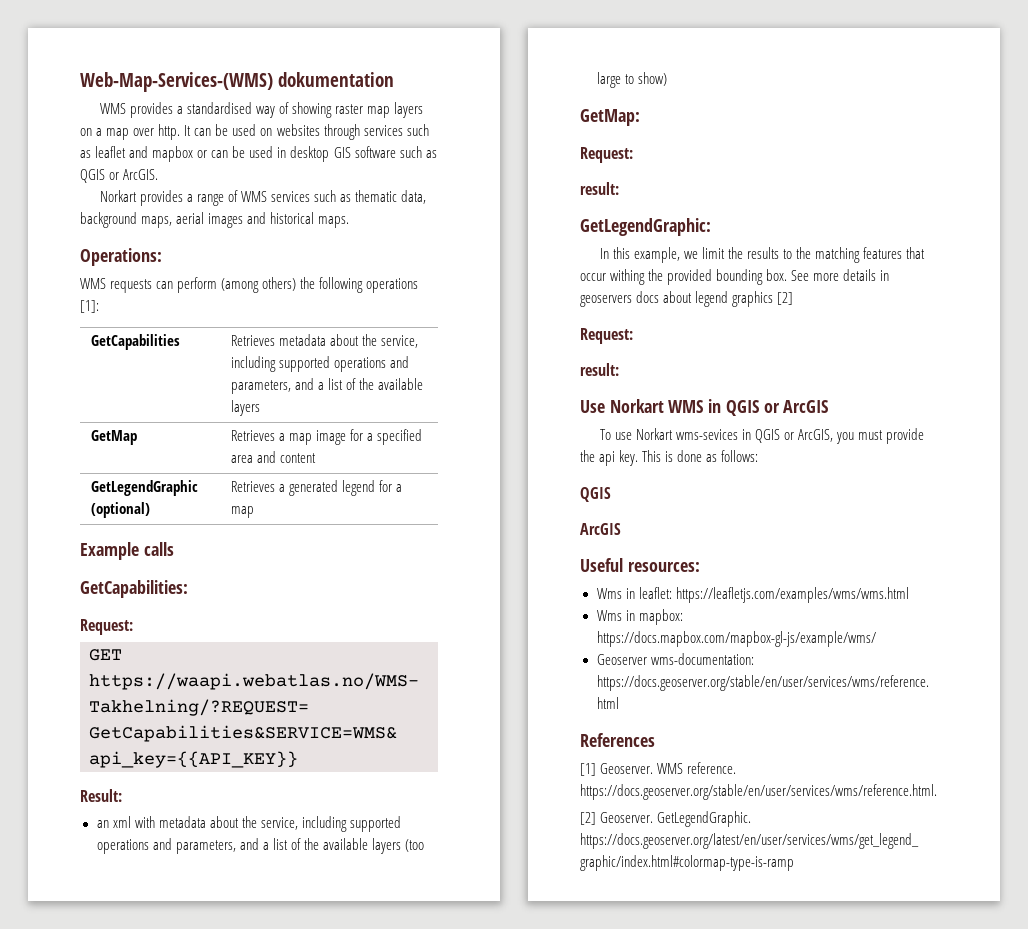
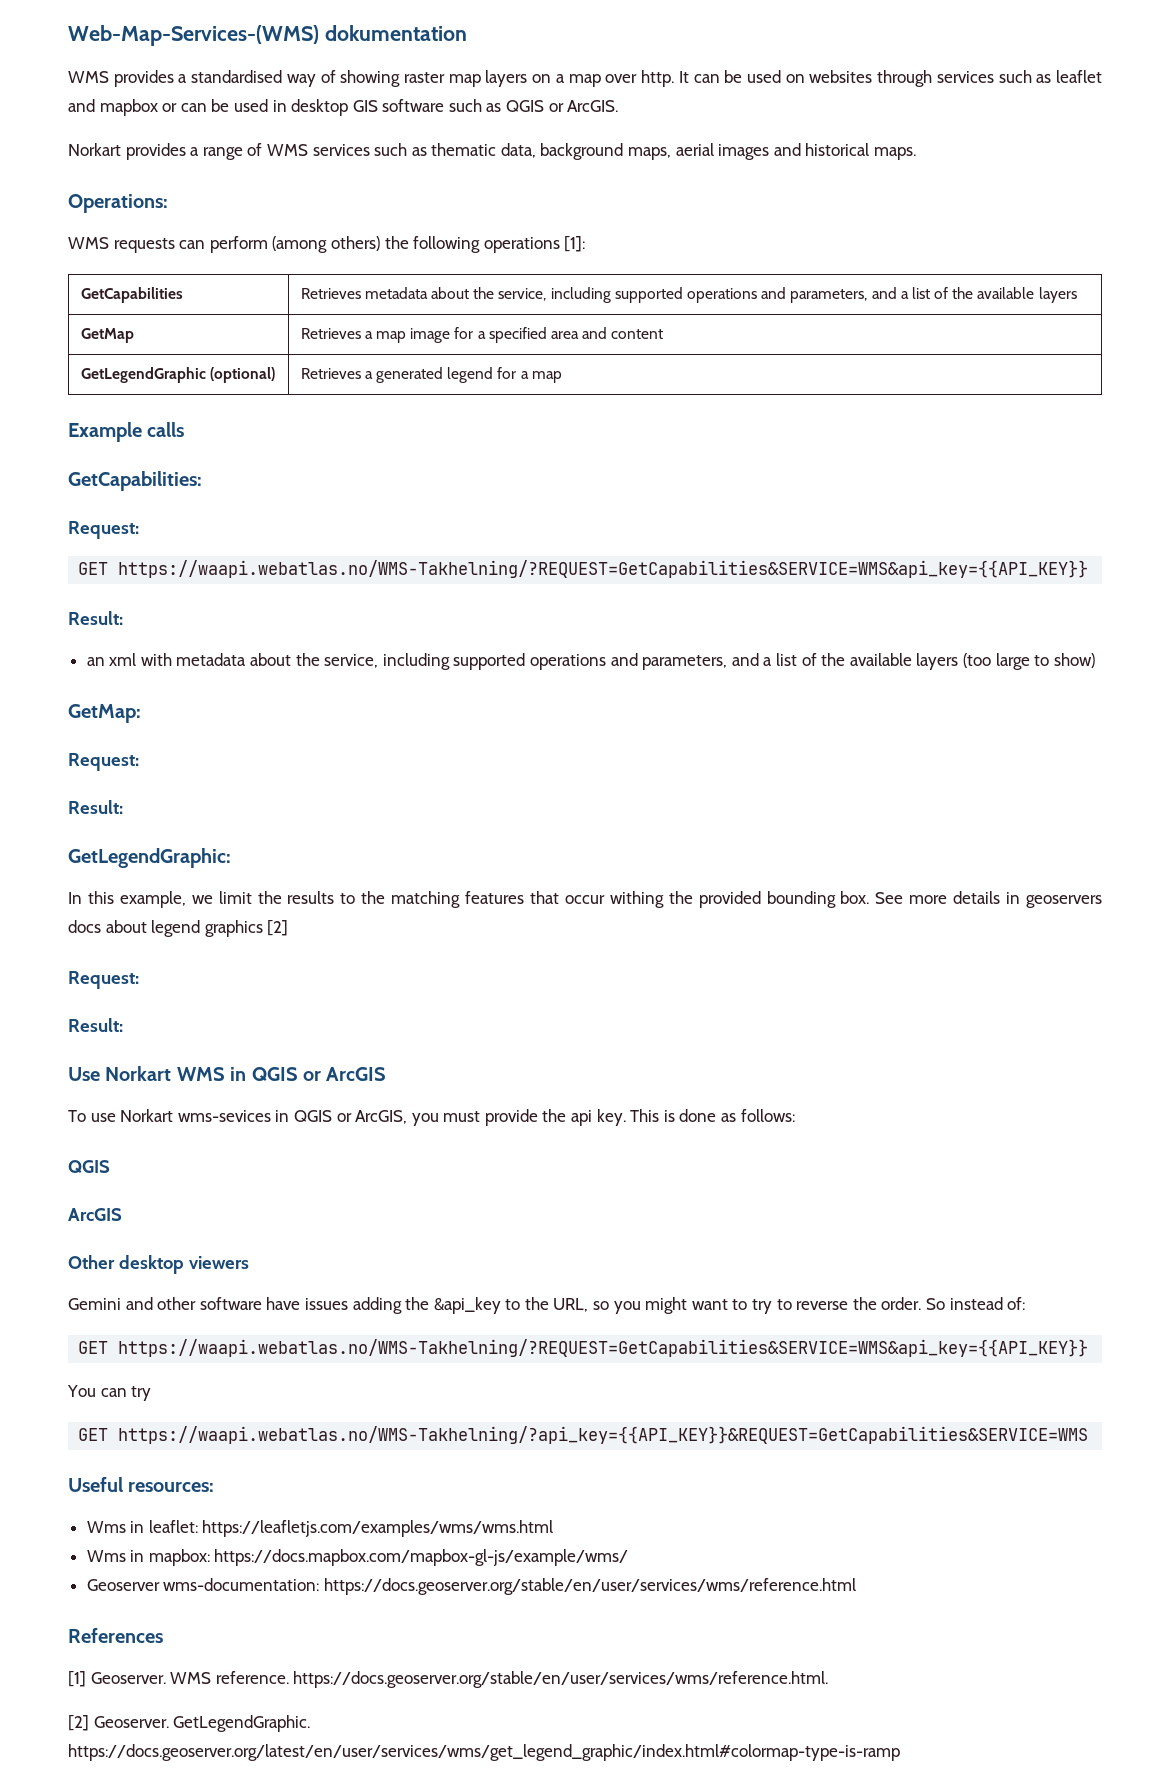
[580,182,619,195] result: -> [68,800,123,814] Result:
[580,363,619,376] result: -> [68,1018,123,1032] Result:
(621, 529) none -> [68,1255,249,1274] [68,1297,1026,1314] [78,1339,1089,1357] [67,1385,152,1401] [78,1426,1089,1444] // Other desktop viewers // Gemini and other software have issues adding the &api_key to the URL, so you might want to try to reverse the order. So instead of: // GET https://waapi.webatlas.no/WMS-Takhelning/?REQUEST=GetCapabilities&SERVICE=WMS&api_key={{API_KEY}} // You can try // GET https://waapi.webatlas.no/WMS-Takhelning/?api_key={{API_KEY}}&REQUEST=GetCapabilities&SERVICE=WMS

